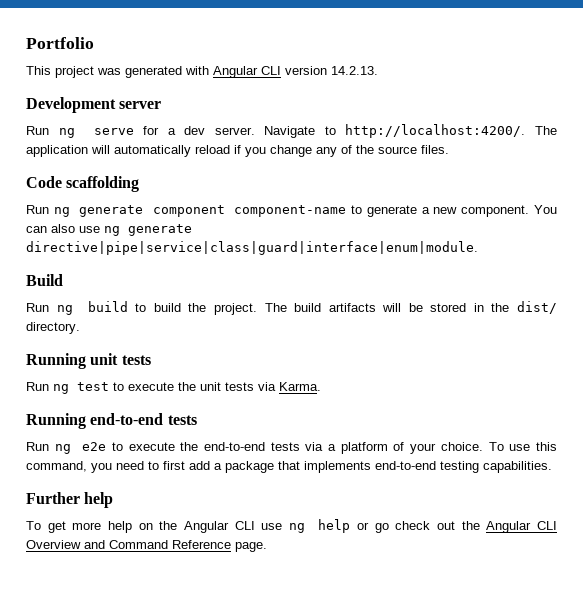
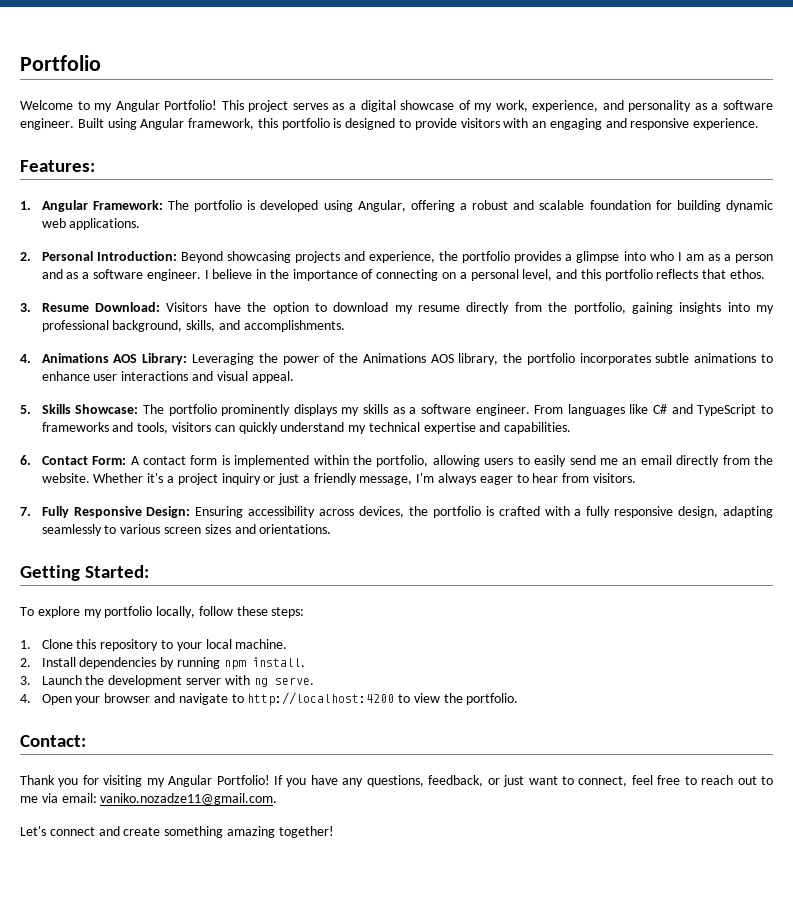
[26,66,378,78] [26,97,162,113] [26,124,558,138] [26,145,449,157] [26,176,140,192] [26,205,557,217] [26,224,192,236] [26,241,478,255] [26,274,63,286] [26,301,557,315] [26,322,80,334] [26,353,151,369] [26,382,321,394] [26,413,197,429] [26,442,557,454] [26,461,552,473] [26,492,114,508] [26,519,558,533] [26,540,267,552] This project was generated with Angular CLI version 14.2.13. // Development server // Run ng serve for a dev server. Navigate to http://localhost:4200/. The application will automatically reload if you change any of the source files. // Code scaffolding // Run ng generate component component-name to generate a new component. You can also use ng generate directive|pipe|service|class|guard|interface|enum|module. // Build // Run ng build to build the project. The build artifacts will be stored in the dist/ directory. // Running unit tests // Run ng test to execute the unit tests via Karma. // Running end-to-end tests // Run ng e2e to execute the end-to-end tests via a platform of your choice. To use this command, you need to first add a package that implements end-to-end testing capabilities. // Further help // To get more help on the Angular CLI use ng help or go check out the Angular CLI Overview and Command Reference page. -> [20,100,773,112] [20,118,760,130] [20,160,95,172] [20,200,773,212] [41,218,141,230] [20,251,773,263] [41,269,766,281] [20,302,774,314] [41,320,345,332] [20,353,773,365] [41,371,294,383] [20,404,773,416] [41,422,572,434] [20,455,773,467] [41,473,636,485] [20,506,773,518] [41,524,332,536] [20,565,150,581] [20,606,305,618] [20,639,288,651] [20,657,305,670] [20,675,314,687] [20,692,519,706] [20,735,86,747] [20,775,773,787] [20,793,278,805] [20,826,334,838] Welcome to my Angular Portfolio! This project serves as a digital showcase of my work, experience, and personality as a software engineer. Built using Angular framework, this portfolio is designed to provide visitors with an engaging and responsive experience. // Features: // 1. Angular Framework: The portfolio is developed using Angular, offering a robust and scalable foundation for building dynamic web applications. // 2. Personal Introduction: Beyond showcasing projects and experience, the portfolio provides a glimpse into who I am as a person and as a software engineer. I believe in the importance of connecting on a personal level, and this portfolio reflects that ethos. // 3. Resume Download: Visitors have the option to download my resume directly from the portfolio, gaining insights into my professional background, skills, and accomplishments. // 4. Animations AOS Library: Leveraging the power of the Animations AOS library, the portfolio incorporates subtle animations to enhance user interactions and visual appeal. // 5. Skills Showcase: The portfolio prominently displays my skills as a software engineer. From languages like C# and TypeScript to frameworks and tools, visitors can quickly understand my technical expertise and capabilities. // 6. Contact Form: A contact form is implemented within the portfolio, allowing users to easily send me an email directly from the website. Whether it's a project inquiry or just a friendly message, I'm always eager to hear from visitors. // 7. Fully Responsive Design: Ensuring accessibility across devices, the portfolio is crafted with a fully responsive design, adapting seamlessly to various screen sizes and orientations. // Getting Started: // To explore my portfolio locally, follow these steps: // 1. Clone this repository to your local machine. // 2. Install dependencies by running npm install. // 3. Launch the development server with ng serve. // 4. Open your browser and navigate to http://localhost:4200 to view the portfolio. // Contact: // Thank you for visiting my Angular Portfolio! If you have any questions, feedback, or just want to connect, feel free to reach out to me via email: vaniko.nozadze11@gmail.com. // Let's connect and create something amazing together!

